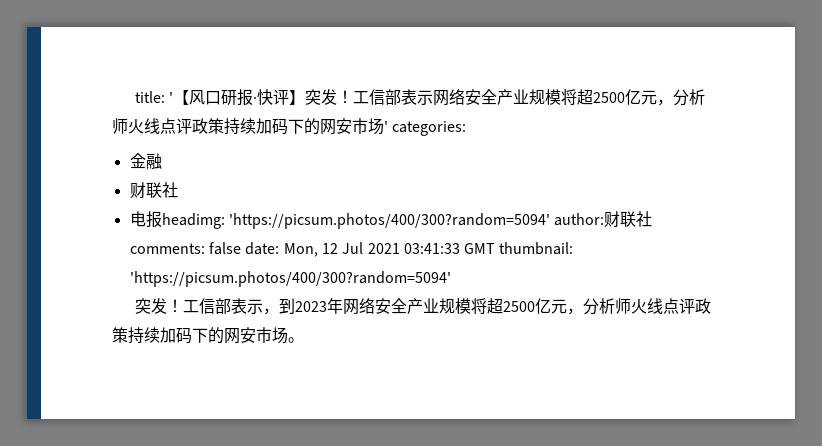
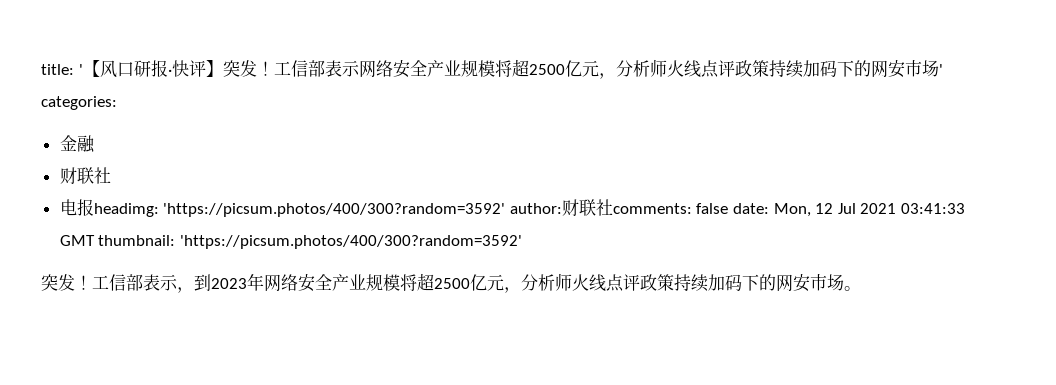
[228,213,550,229] 'https://picsum.photos/400/300?random=5094' -> [163,203,506,217] 'https://picsum.photos/400/300?random=3592'
[129,271,451,287] 'https://picsum.photos/400/300?random=5094' -> [179,235,522,249] 'https://picsum.photos/400/300?random=3592'

